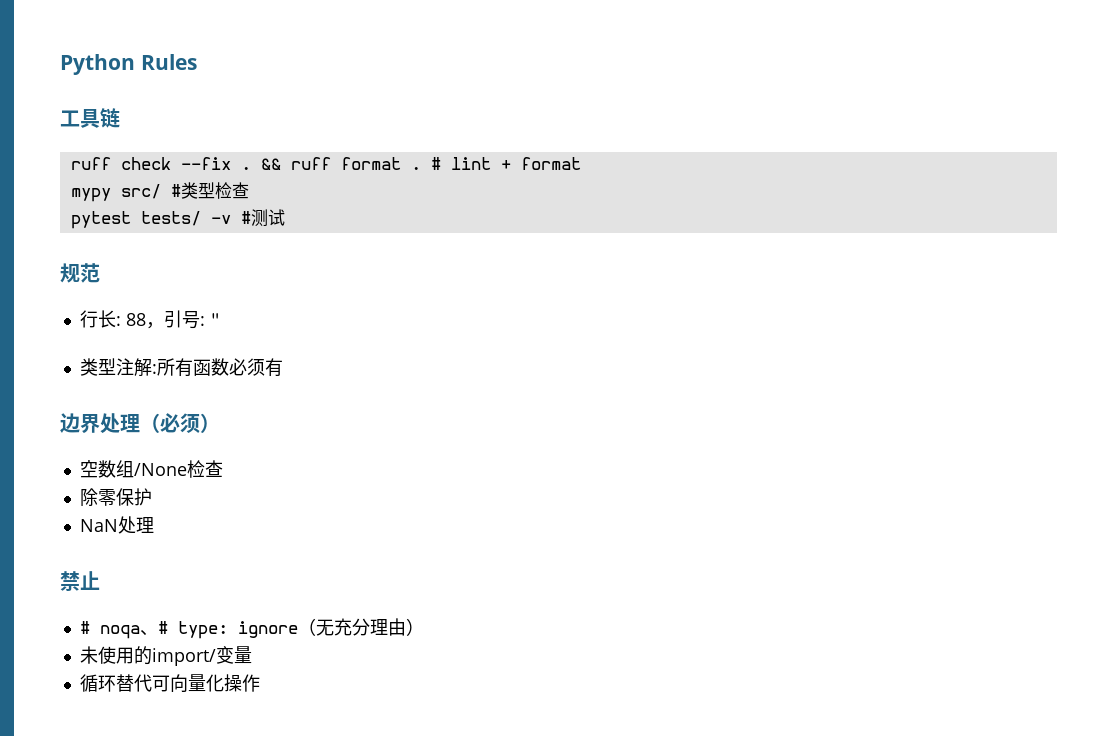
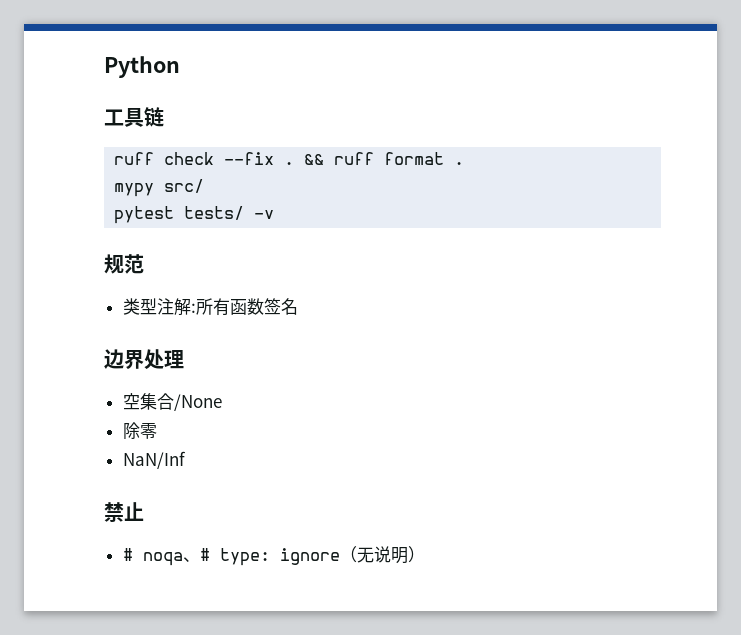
[140,54,197,70] Rules -> (180, 67) none
[430,157,581,170] # lint + format -> (465, 163) none
[170,182,249,199] #类型检查 -> (205, 186) none
[240,209,285,227] #测试 -> (275, 214) none
[79,310,220,329] // 行长: 88，引号: " -> (144, 264) none
[228,358,283,377] 必须有 -> [263,298,298,315] 签名
[140,413,220,433] （必须） -> (184, 359) none
[97,460,134,478] 数组 -> [139,393,174,410] 集合
[186,460,223,478] 检查 -> (222, 402) none
[115,488,152,506] [79,516,154,534] 保护 // NaN处理 -> [122,451,186,469] // NaN/Inf
[333,618,424,636] [79,646,252,666] [79,674,260,692] 充分理由） // 未使用的import/变量 // 循环替代可向量化操作 -> [373,546,425,564] 说明）

